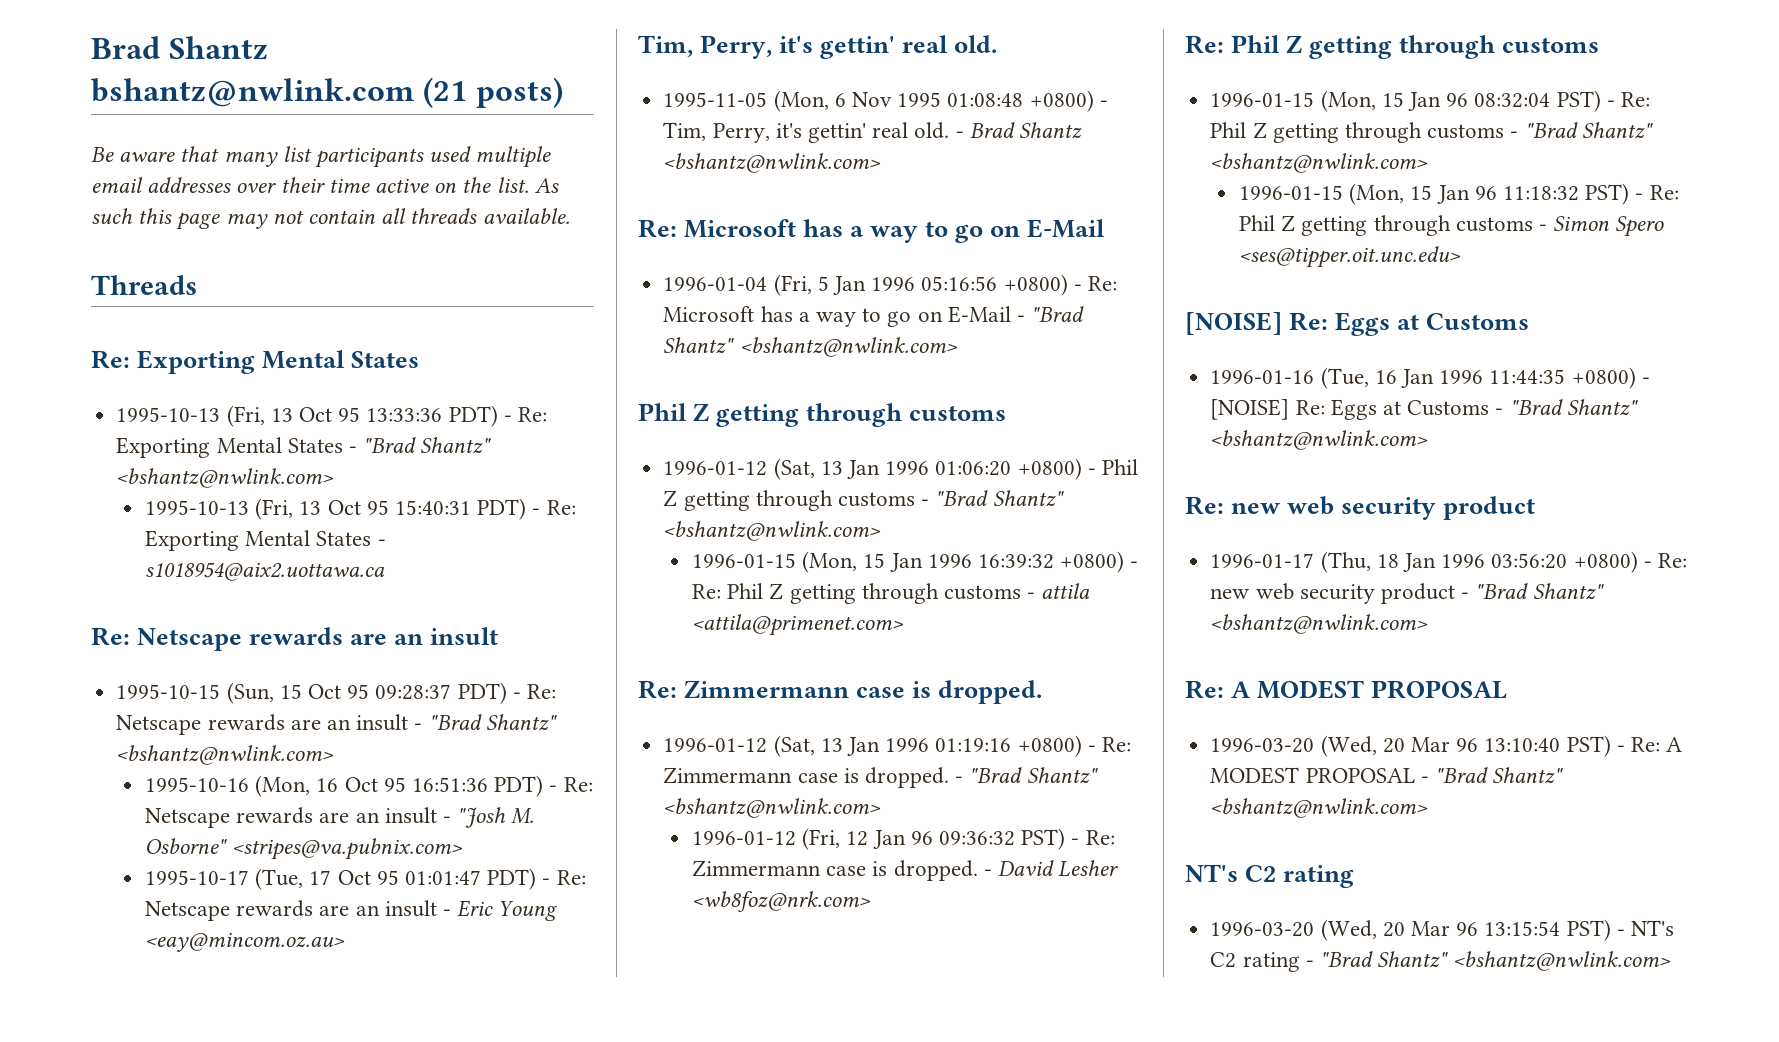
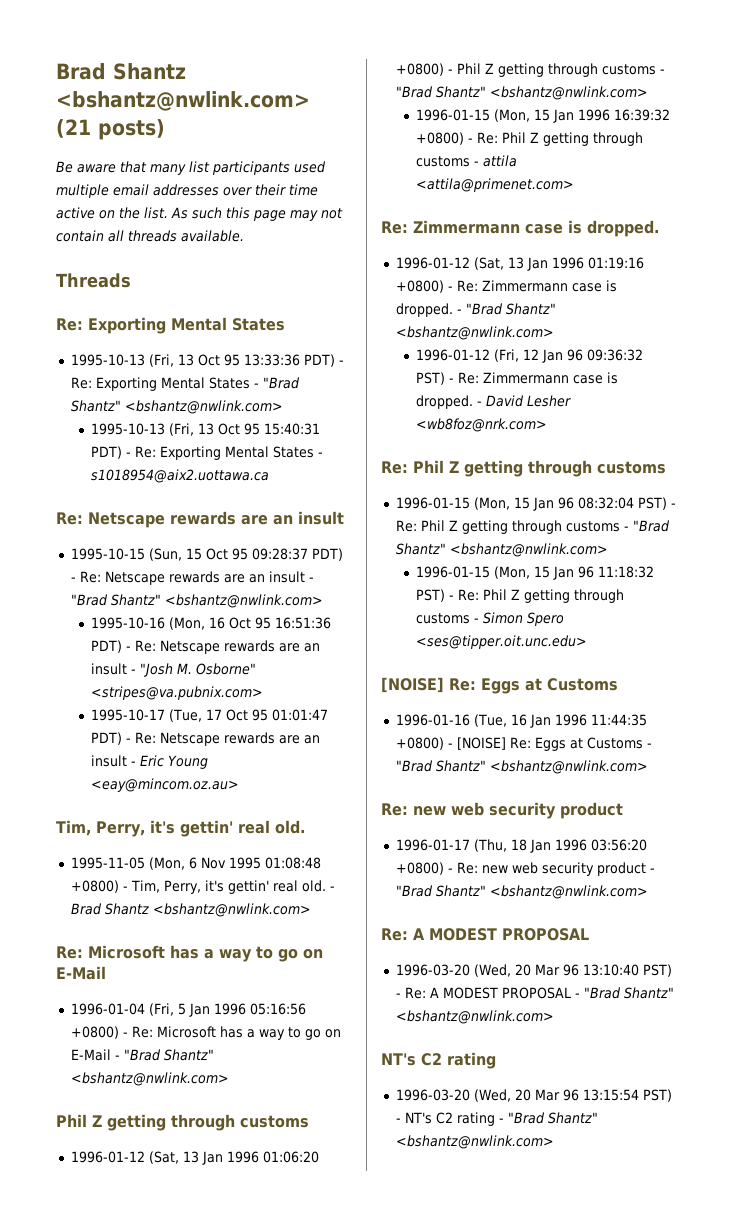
[91,36,268,60] [91,78,415,107] Brad Shantz bshantz@nwlink.com -> [56,63,186,80] [56,91,310,111] Brad Shantz <bshantz@nwlink.com>

